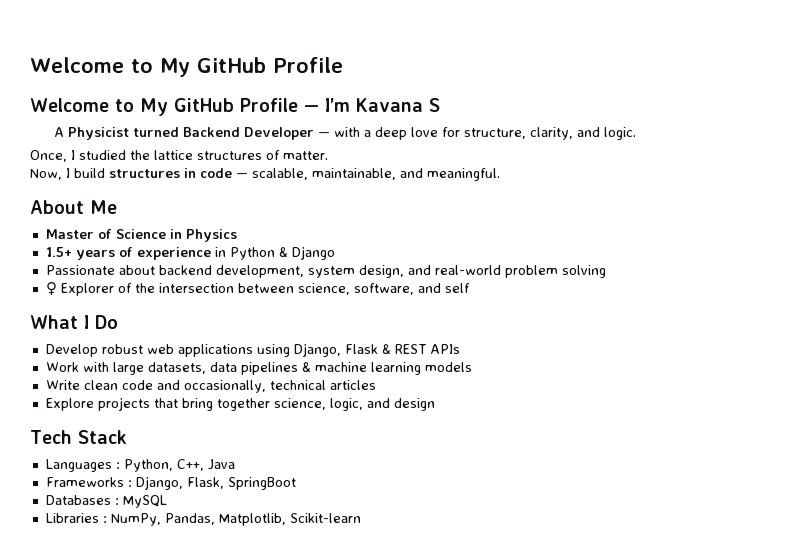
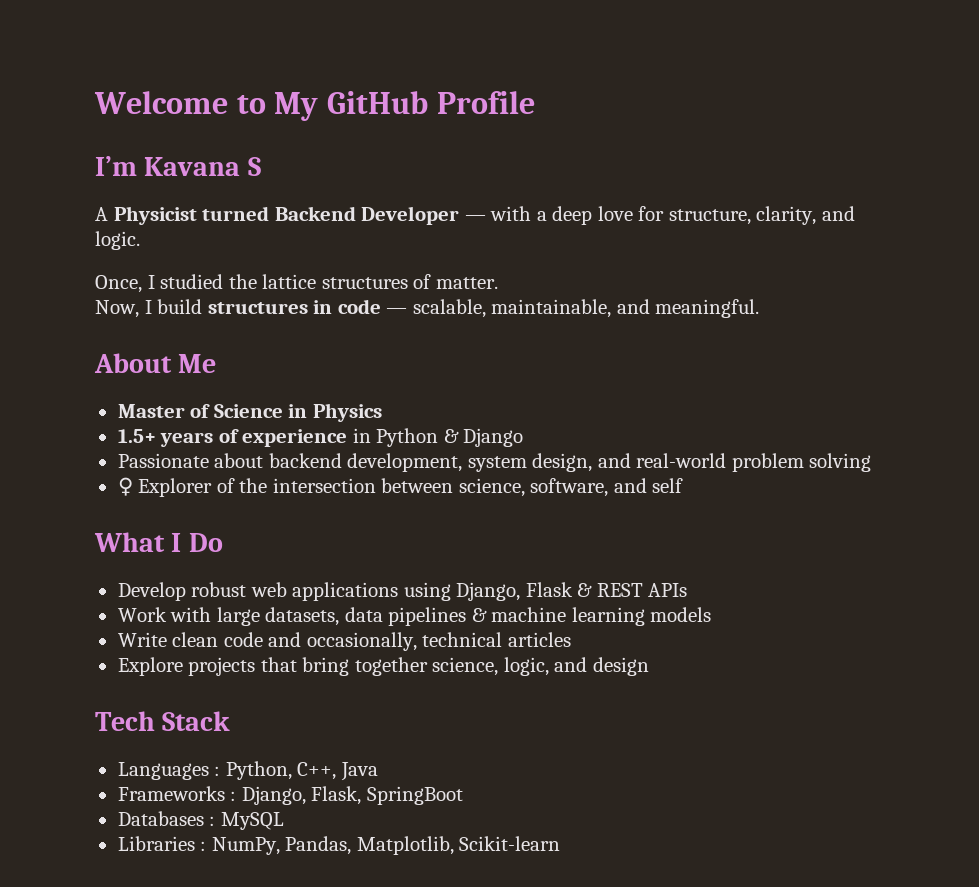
[30,98,319,116] Welcome to My GitHub Profile — -> (535, 102) none

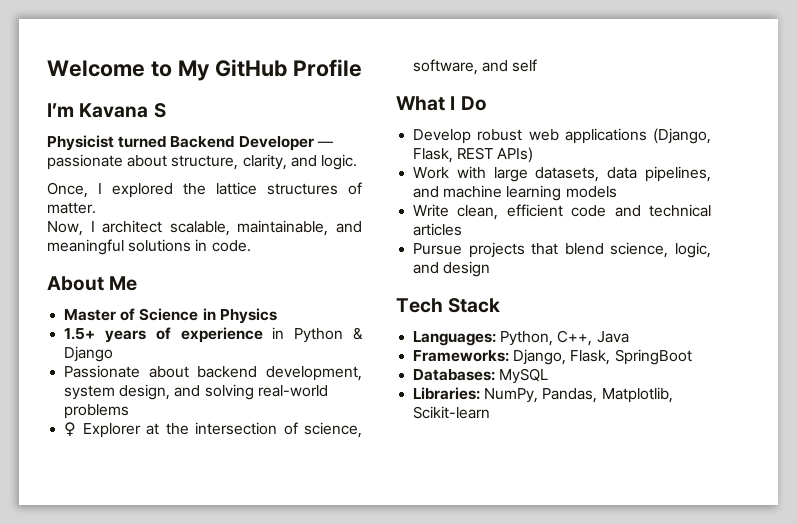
[95,207,108,221] A -> (166, 110) none
[490,206,665,225] with a deep love for -> [47,154,168,170] passionate about
[160,274,224,289] studied -> [112,183,173,198] explored
[157,299,760,318] build structures in code — scalable, maintainable, and meaningful. -> [102,220,362,236] [47,239,251,255] architect scalable, maintainable, and meaningful solutions in code.
[636,453,872,472] real-world problem solving -> [204,384,328,400] [64,404,130,419] solving real-world problems
[216,478,235,493] of -> [146,423,160,435] at
[381,478,454,493] between -> [283,422,298,435] of
[403,582,688,601] using Django, Flask & REST APIs -> [653,128,711,144] [413,147,534,163] (Django, Flask, REST APIs)
[388,607,487,626] pipelines & -> [645,166,711,182] [413,186,440,198] pipelines, and
[172,632,219,647] clean -> [457,204,563,220] clean, efficient
[306,632,417,651] occasionally, -> (641, 211) none
[117,657,183,676] Explore -> [413,243,463,255] Pursue
[302,657,428,676] bring together -> [564,243,604,255] blend
[117,762,221,780] Languages : -> [413,331,497,346] Languages:
[117,786,237,801] Frameworks : -> [413,350,510,362] Frameworks:
[117,811,216,826] Databases : -> [413,369,496,381] Databases:
[117,836,207,851] Libraries : -> [413,387,481,400] Libraries:

